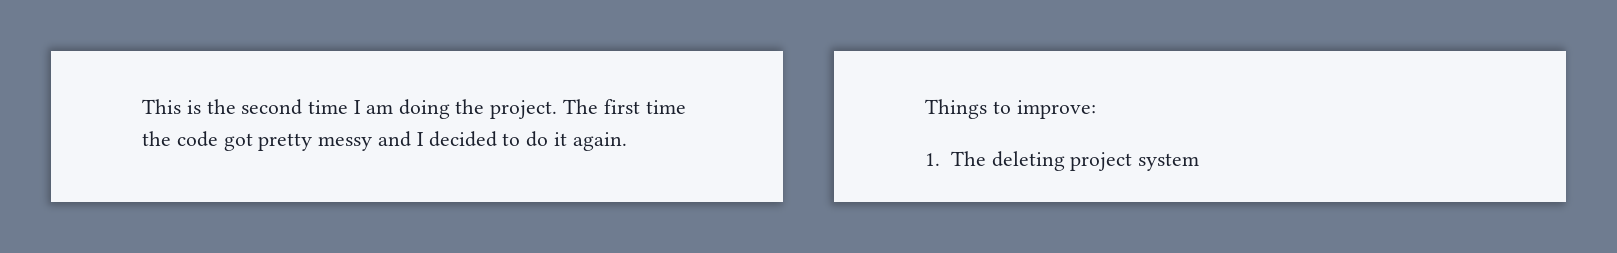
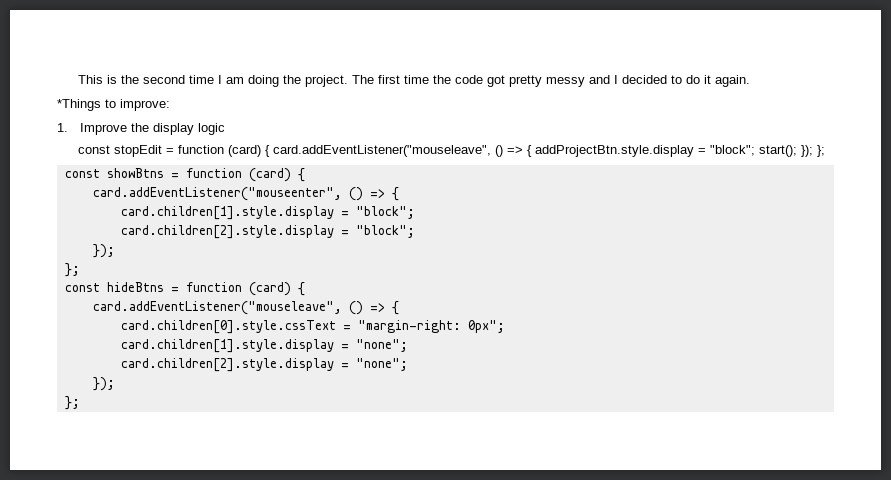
[925,99,987,119] Things -> [57,99,101,111] *Things
[950,151,1200,171] The deleting project system -> [80,123,226,135] [77,145,825,157] [64,168,305,182] [92,187,399,201] [120,206,415,220] [120,225,415,239] [92,244,115,258] [64,263,80,277] [64,282,305,296] [92,301,399,315] [120,320,505,334] [120,339,408,353] [120,358,408,372] [92,377,115,391] [64,396,80,410] Improve the display logic // const stopEdit = function (card) { card.addEventListener("mouseleave", () => { addProjectBtn.style.display = "block"; start(); }); }; // const showBtns = function (card) { // card.addEventListener("mouseenter", () => { // card.children[1].style.display = "block"; // card.children[2].style.display = "block"; // }); // }; // const hideBtns = function (card) { // card.addEventListener("mouseleave", () => { // card.children[0].style.cssText = "margin-right: 0px"; // card.children[1].style.display = "none"; // card.children[2].style.display = "none"; // }); // };

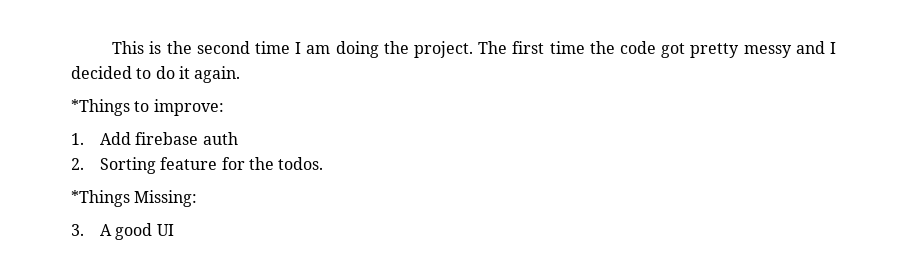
[80,123,226,135] [77,145,825,157] [64,168,305,182] [92,187,399,201] [120,206,415,220] [120,225,415,239] [92,244,115,258] [64,263,80,277] [64,282,305,296] [92,301,399,315] [120,320,505,334] [120,339,408,353] [120,358,408,372] [92,377,115,391] [64,396,80,410] Improve the display logic // const stopEdit = function (card) { card.addEventListener("mouseleave", () => { addProjectBtn.style.display = "block"; start(); }); }; // const showBtns = function (card) { // card.addEventListener("mouseenter", () => { // card.children[1].style.display = "block"; // card.children[2].style.display = "block"; // }); // }; // const hideBtns = function (card) { // card.addEventListener("mouseleave", () => { // card.children[0].style.cssText = "margin-right: 0px"; // card.children[1].style.display = "none"; // card.children[2].style.display = "none"; // }); // }; -> [99,132,238,145] [71,157,324,174] [71,190,198,207] [71,223,174,240] Add firebase auth // 2. Sorting feature for the todos. // *Things Missing: // 3. A good UI

